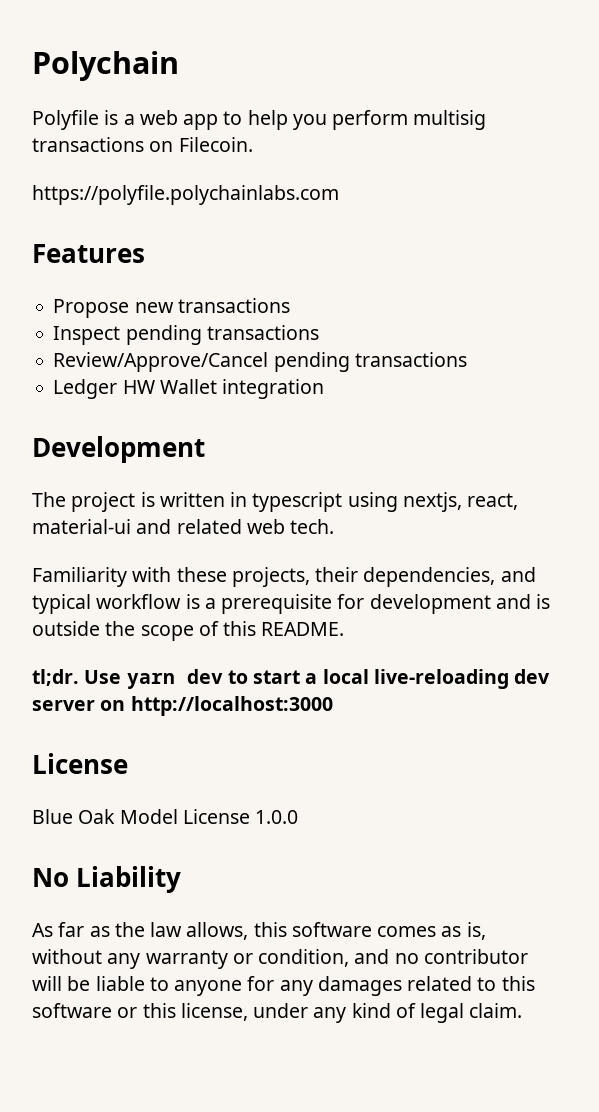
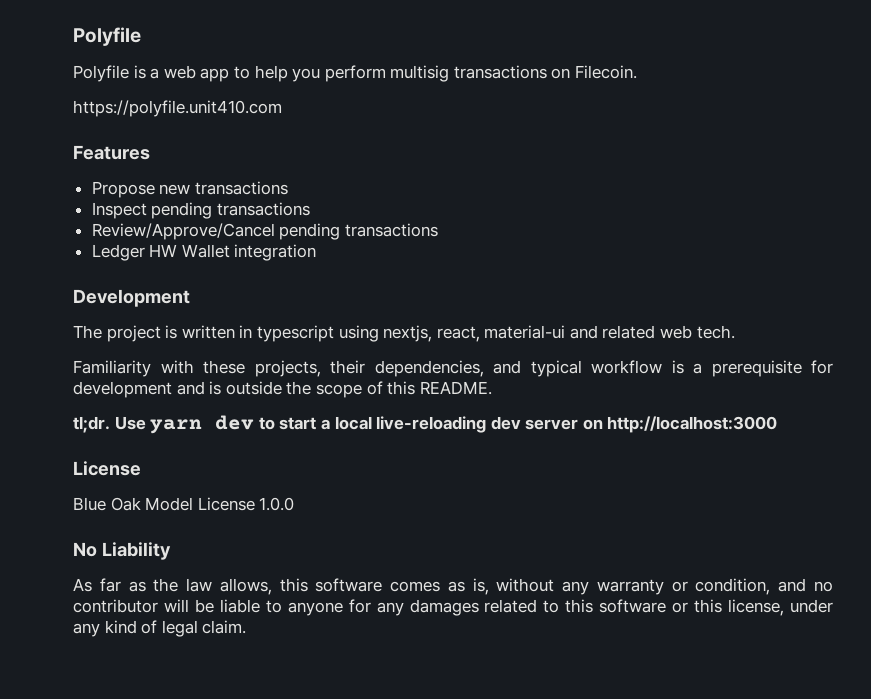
[32,51,179,81] Polychain -> [73,27,141,46] Polyfile
[32,185,339,205] https://polyfile.polychainlabs.com -> [73,100,282,117] https://polyfile.unit410.com

